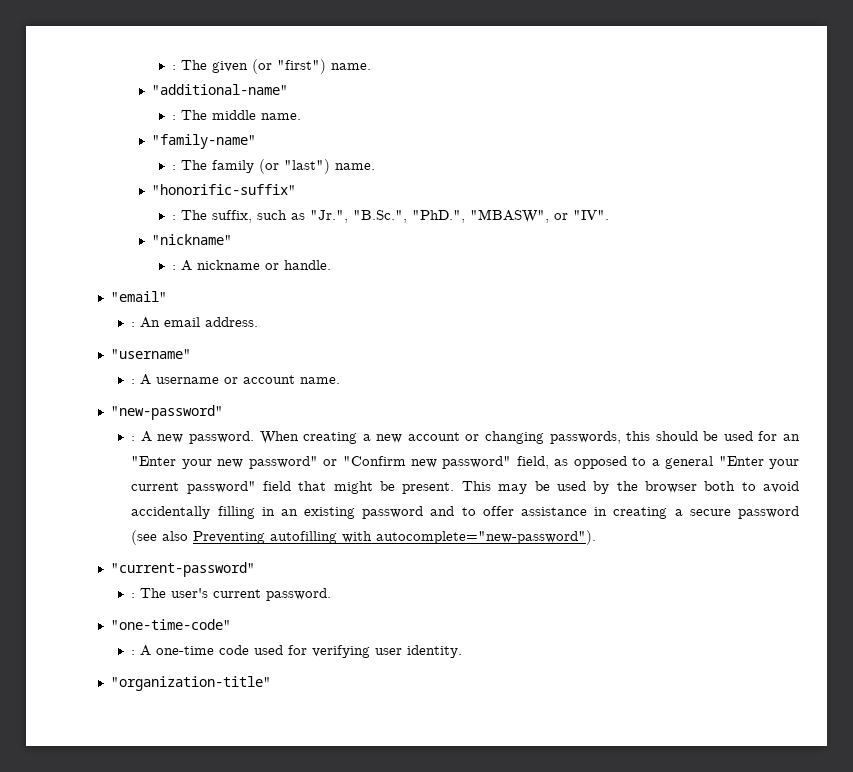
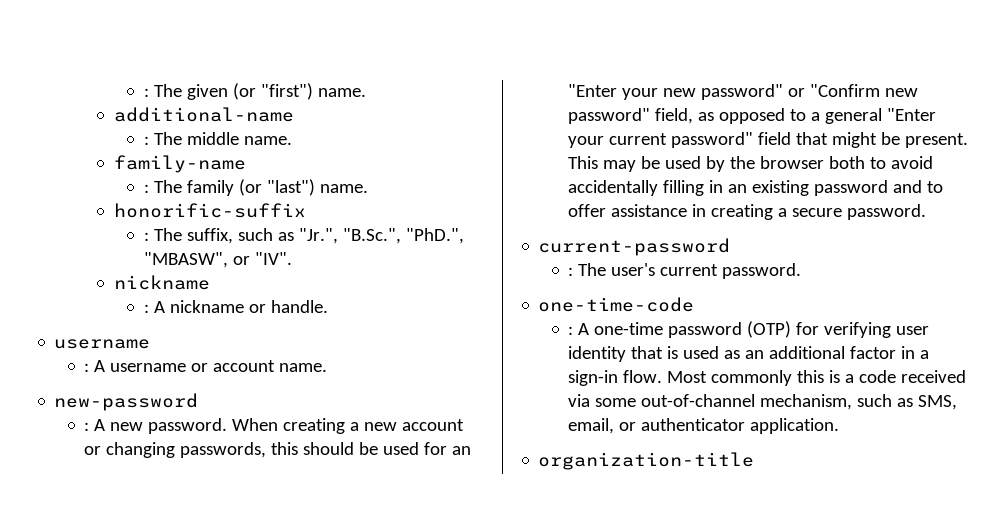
[151,84,288,95] "additional-name" -> [114,107,295,122] additional-name
[151,134,256,149] "family-name" -> [114,155,247,173] family-name
[151,184,296,195] "honorific-suffix" -> [114,203,307,218] honorific-suffix
[151,234,232,245] "nickname" -> [114,275,211,290] nickname
[110,291,167,302] [131,317,259,328] [110,349,191,359] "email" // : An email address. // "username" -> [54,339,151,349] username
[110,405,223,420] "new-password" -> [54,393,199,411] new-password
[738,506,799,519] [131,530,597,545] [110,562,255,577] password (see also Preventing autofilling with autocomplete="new-password"). // "current-password" -> [847,204,927,220] [538,238,731,256] password. // current-password
[110,619,231,630] "one-time-code" -> [538,297,695,312] one-time-code
[219,645,284,655] code used -> [668,321,792,338] password (OTP)
[407,645,463,658] [110,676,271,691] identity. // "organization-title" -> [568,346,930,362] [568,370,967,386] [568,394,958,410] [568,418,840,434] [538,452,755,470] identity that is used as an additional factor in a sign-in flow. Most commonly this is a code received via some out-of-channel mechanism, such as SMS, email, or authenticator application. // organization-title

